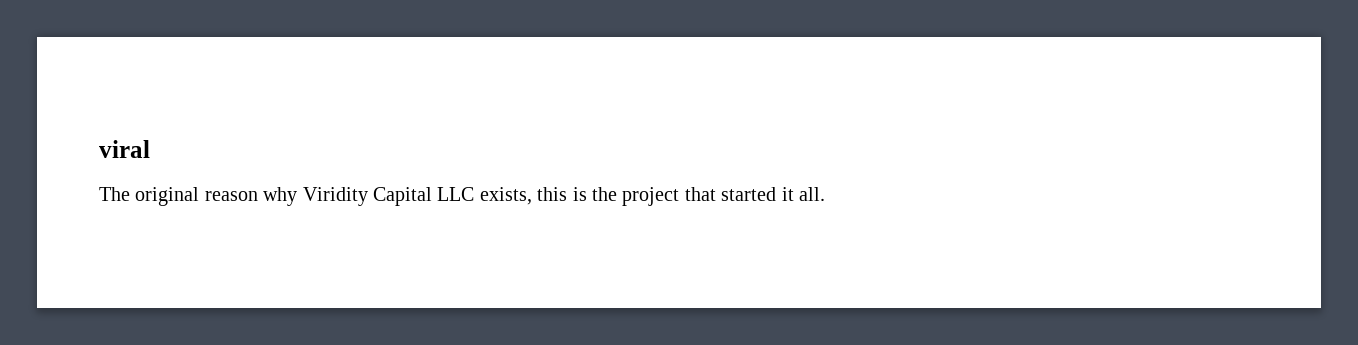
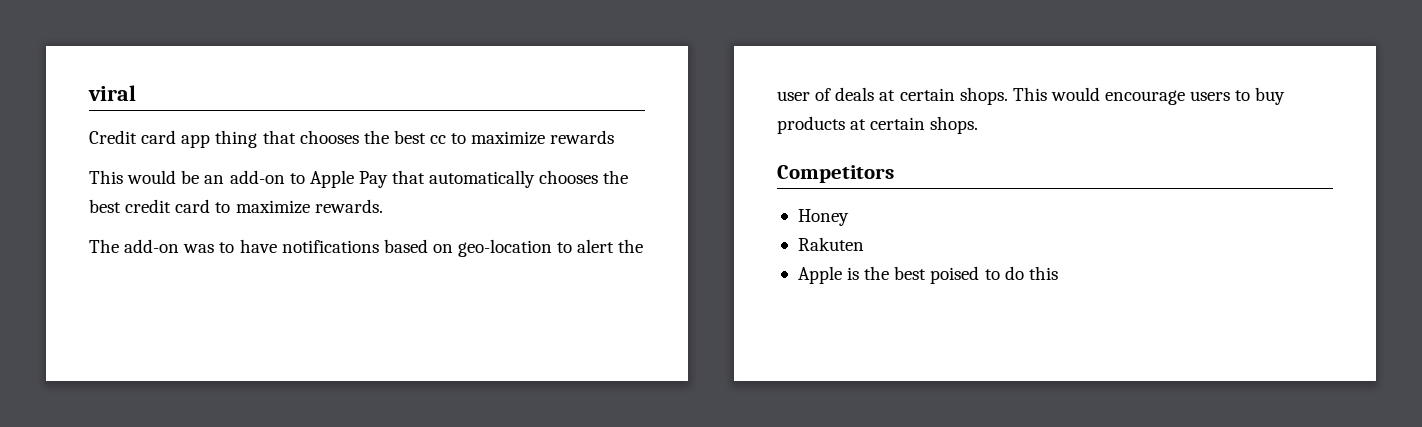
[99,187,825,206] The original reason why Viridity Capital LLC exists, this is the project that started it all. -> [89,130,615,148] [89,170,629,188] [89,199,383,214] [89,239,644,257] [777,87,1286,105] [777,116,979,134] [777,165,894,183] [797,209,849,226] [797,237,864,251] [797,266,1058,284] Credit card app thing that chooses the best cc to maximize rewards // This would be an add-on to Apple Pay that automatically chooses the best credit card to maximize rewards. // The add-on was to have notifications based on geo-location to alert the user of deals at certain shops. This would encourage users to buy products at certain shops. // Competitors // Honey // Rakuten // Apple is the best poised to do this

